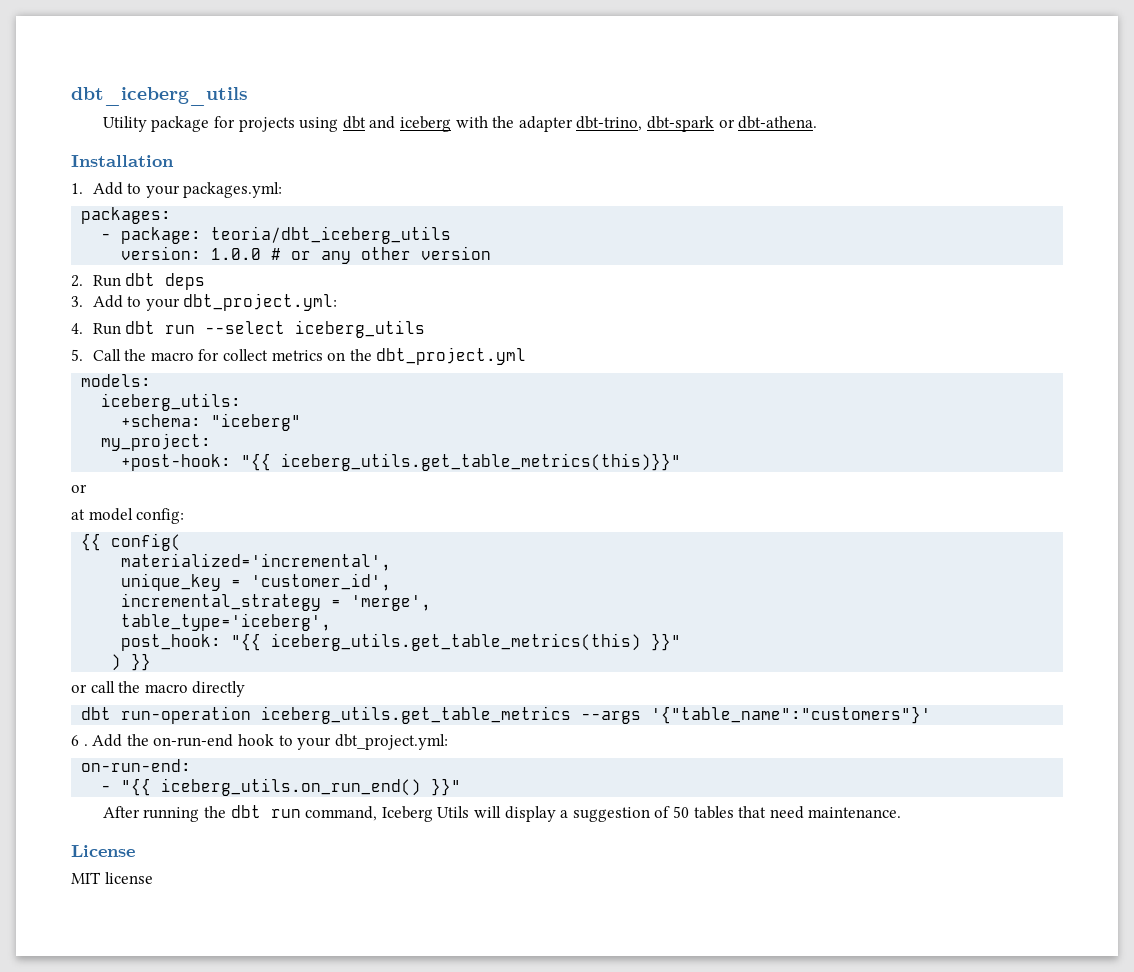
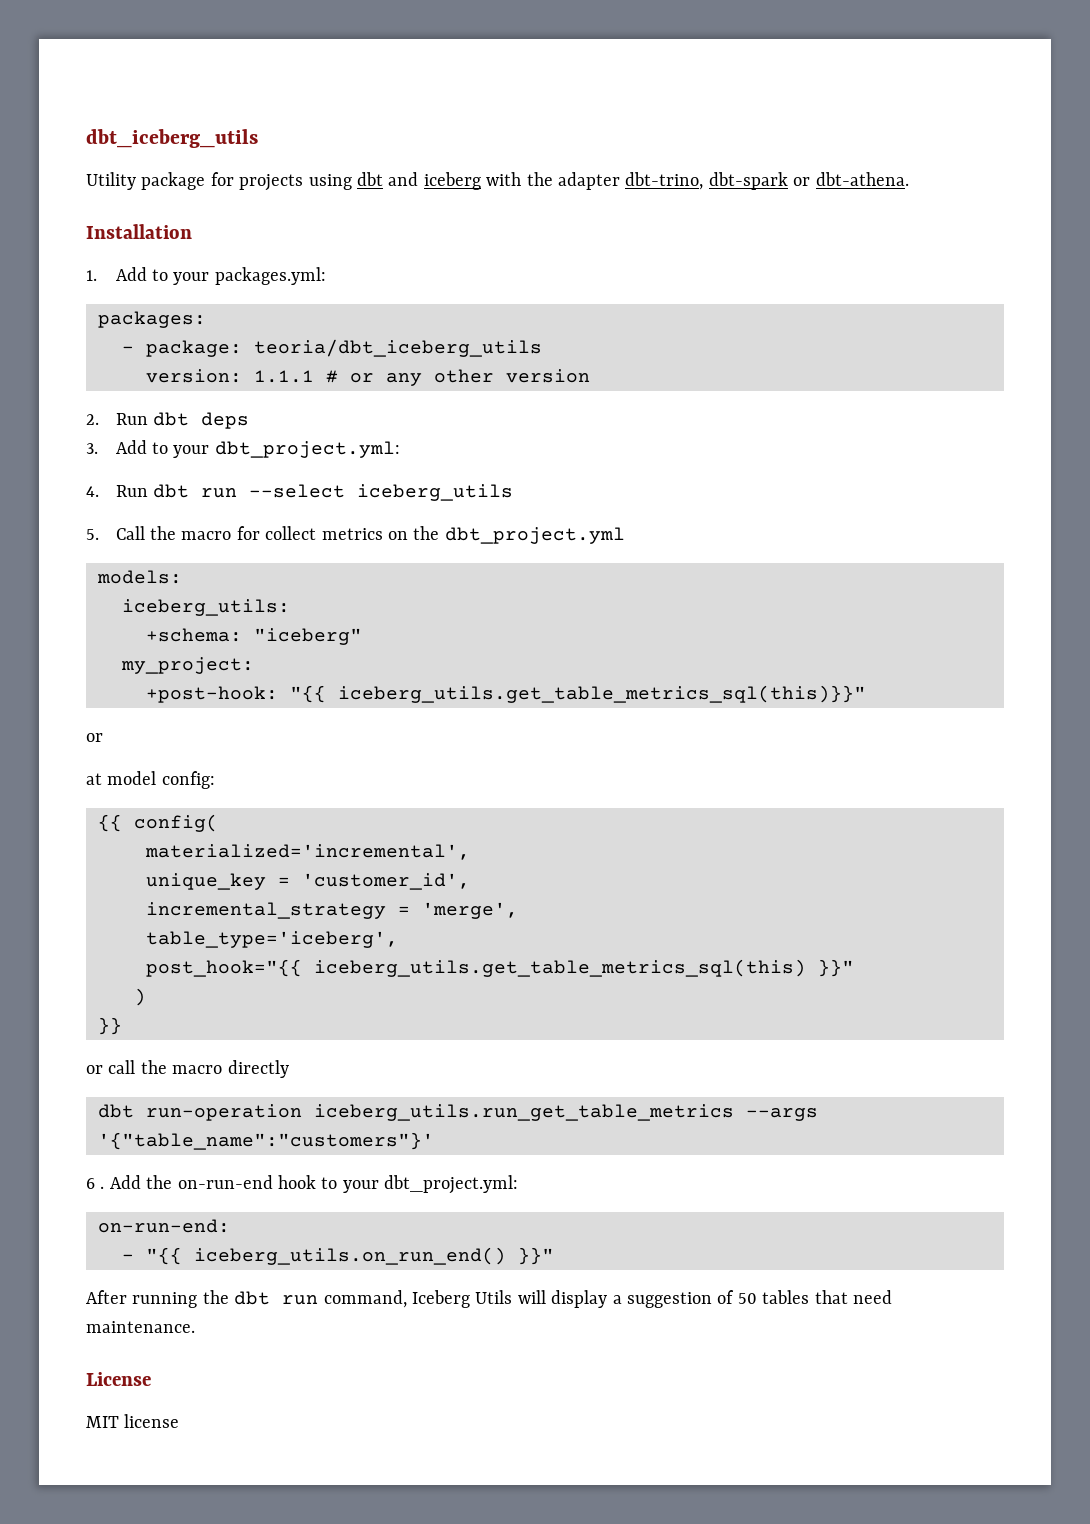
[211,248,262,260] 1.0.0 -> [254,370,314,383] 1.1.1
[281,453,682,471] iceberg_utils.get_table_metrics(this)}}" -> [338,685,866,703] iceberg_utils.get_table_metrics_sql(this)}}"
[121,633,642,651] post_hook: "{{ iceberg_utils.get_table_metrics(this) -> [146,959,806,977] post_hook="{{ iceberg_utils.get_table_metrics_sql(this)
(122, 662) none -> (146, 997) //
[261,706,572,724] iceberg_utils.get_table_metrics -> [314,1104,734,1121] iceberg_utils.run_get_table_metrics

